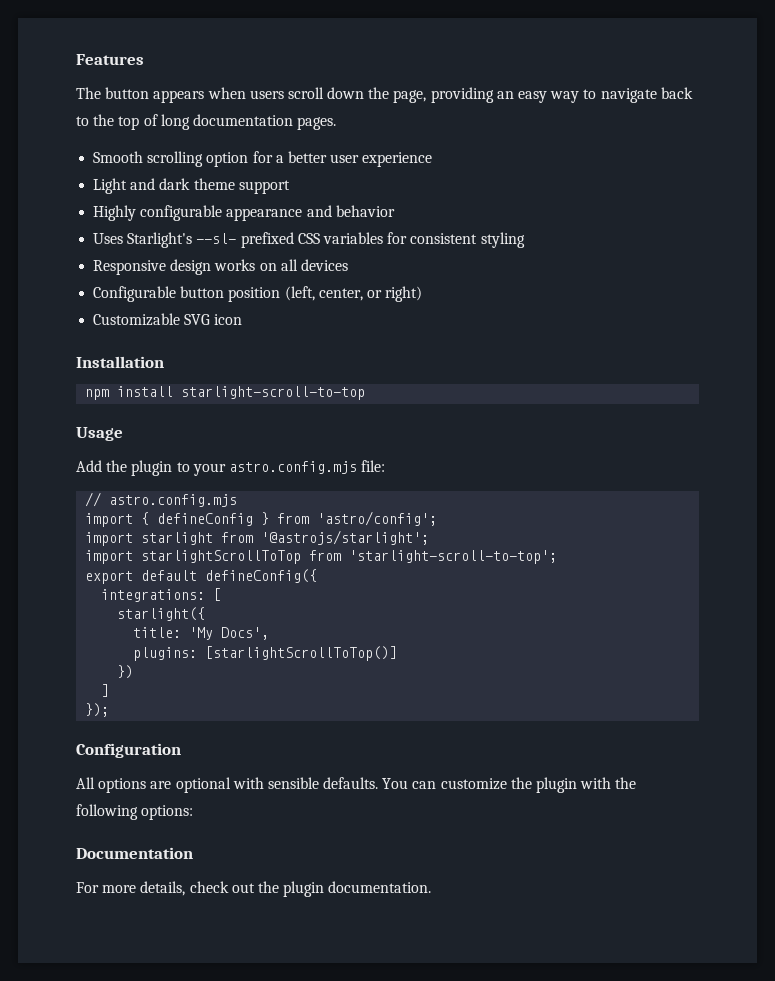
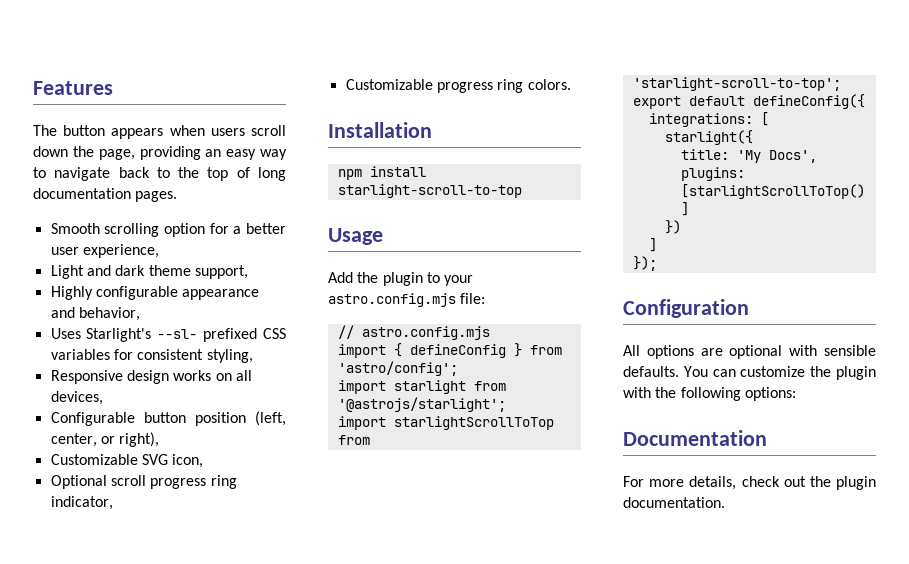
[362,152,433,167] experience -> [82,244,159,258] experience,
[238,180,290,194] support -> [194,265,248,279] support,
[335,205,395,217] behavior -> [78,307,140,321] behavior,
[480,232,525,248] styling -> [206,349,253,363] styling,
[300,259,348,271] devices -> [50,391,103,405] devices,
[385,286,423,302] right) -> [119,432,160,447] right),
[214,314,243,325] icon -> [172,454,204,468] [50,475,237,489] [50,496,113,510] [345,79,571,93] icon, // Optional scroll progress ring indicator, // Customizable progress ring colors.

